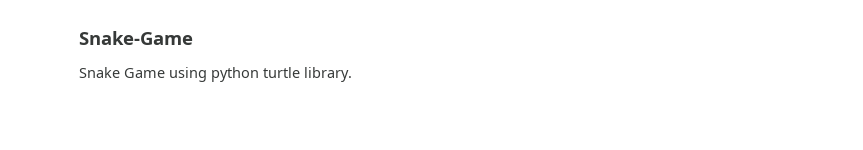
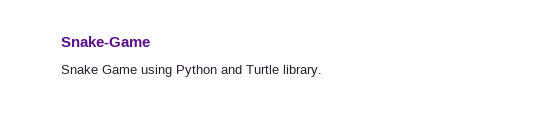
[211,67,300,82] python turtle -> [176,65,279,77] Python and Turtle

